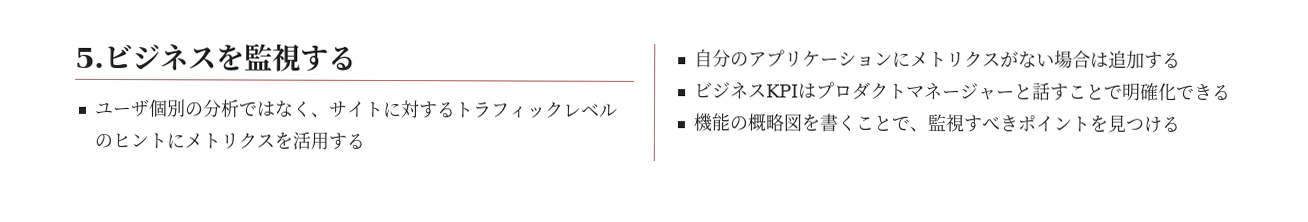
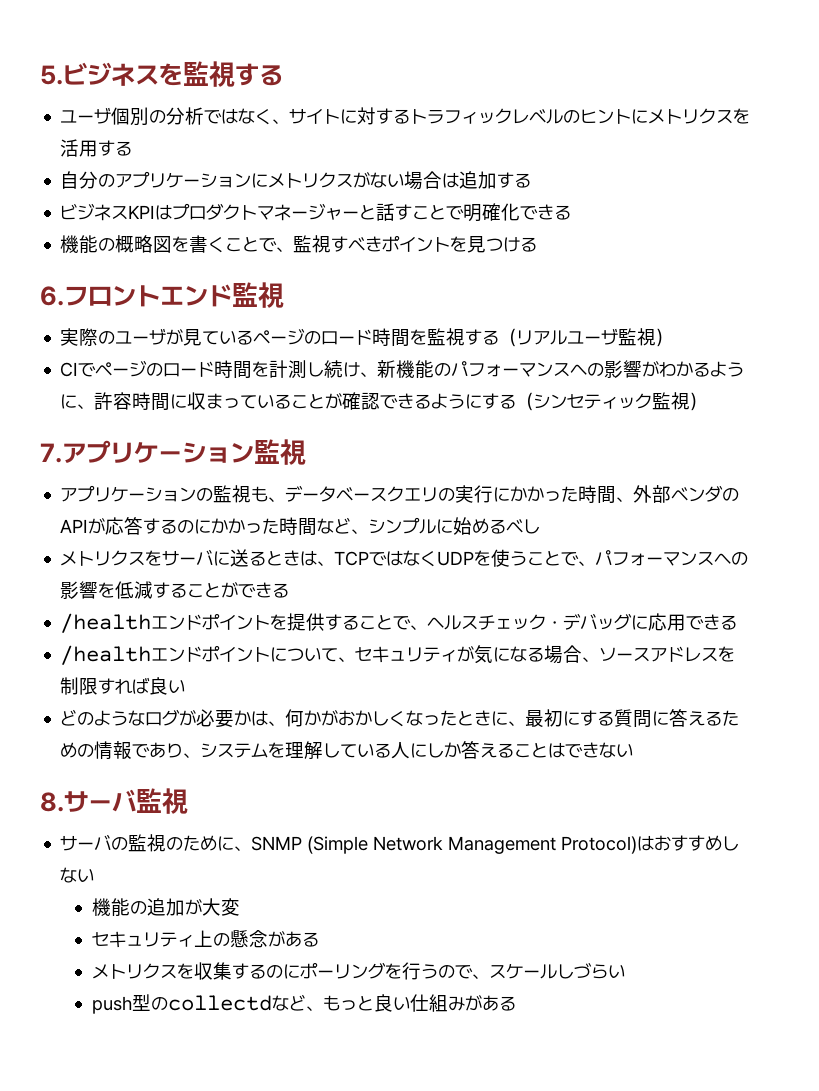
(1180, 124) none -> [40,282,284,308] [60,328,674,347] [60,360,745,379] [60,392,708,411] [40,439,306,465] [60,485,740,504] [60,517,541,536] [60,549,749,567] [60,581,290,599] [60,613,738,633] [60,645,736,665] [60,677,186,695] [60,709,740,728] [60,741,634,760] [40,788,188,814] [60,834,740,854] [60,867,95,883] [91,898,240,917] [91,930,319,948] [91,962,625,980] [91,994,516,1014] // 6.フロントエンド監視 // 実際のユーザが見ているページのロード時間を監視する（リアルユーザ監視） // CIでページのロード時間を計測し続け、新機能のパフォーマンスへの影響がわかるように、許容時間に収まっていることが確認できるようにする（シンセティック監視） // 7.アプリケーション監視 // アプリケーションの監視も、データベースクエリの実行にかかった時間、外部ベンダのAPIが応答するのにかかった時間など、シンプルに始めるべし // メトリクスをサーバに送るときは、TCPではなくUDPを使うことで、パフォーマンスへの影響を低減することができる // /healthエンドポイントを提供することで、ヘルスチェック・デバッグに応用できる // /healthエンドポイントについて、セキュリティが気になる場合、ソースアドレスを制限すれば良い // どのようなログが必要かは、何かがおかしくなったときに、最初にする質問に答えるための情報であり、システムを理解している人にしか答えることはできない // 8.サーバ監視 // サーバの監視のために、SNMP (Simple Network Management Protocol)はおすすめしない // 機能の追加が大変 // セキュリティ上の懸念がある // メトリクスを収集するのにポーリングを行うので、スケールしづらい // push型のcollectdなど、もっと良い仕組みがある

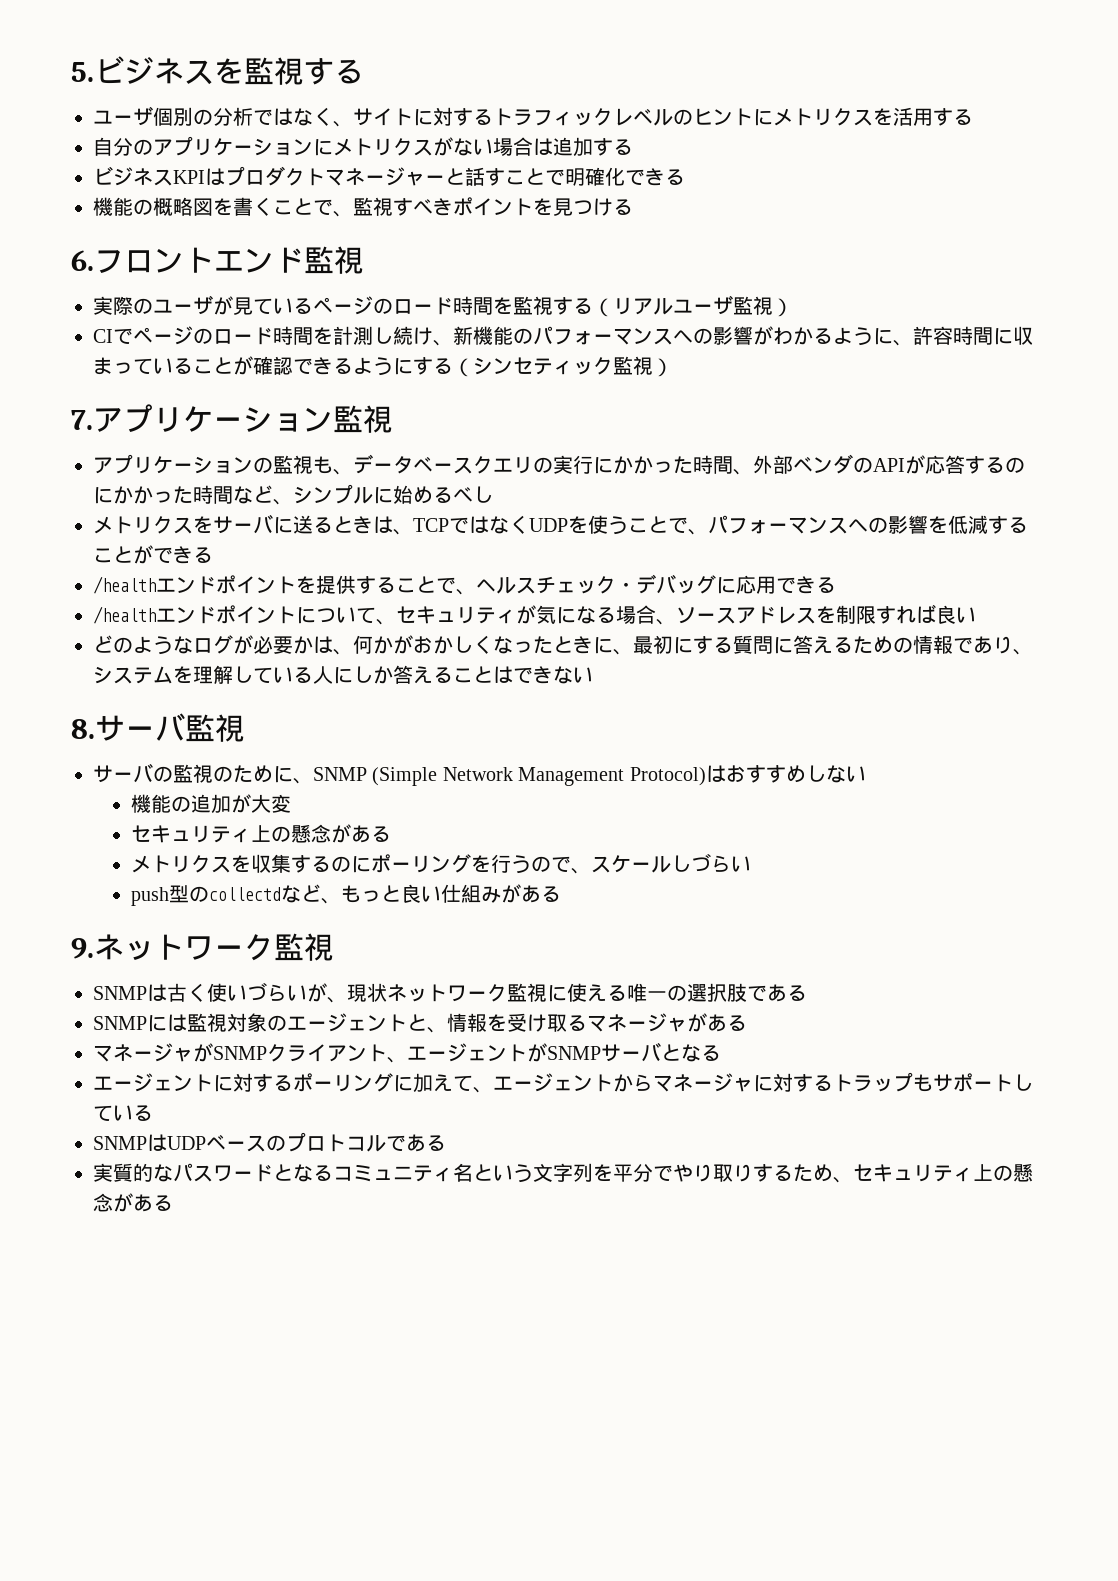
(516, 1003) none -> [71,933,334,961] [93,982,807,1003] [93,1013,747,1033] [93,1042,721,1063] [93,1072,1033,1093] [93,1105,153,1122] [93,1132,446,1152] [93,1163,1033,1183] [93,1193,173,1212] // 9.ネットワーク監視 // SNMPは古く使いづらいが、現状ネットワーク監視に使える唯一の選択肢である // SNMPには監視対象のエージェントと、情報を受け取るマネージャがある // マネージャがSNMPクライアント、エージェントがSNMPサーバとなる // エージェントに対するポーリングに加えて、エージェントからマネージャに対するトラップもサポートしている // SNMPはUDPベースのプロトコルである // 実質的なパスワードとなるコミュニティ名という文字列を平分でやり取りするため、セキュリティ上の懸念がある

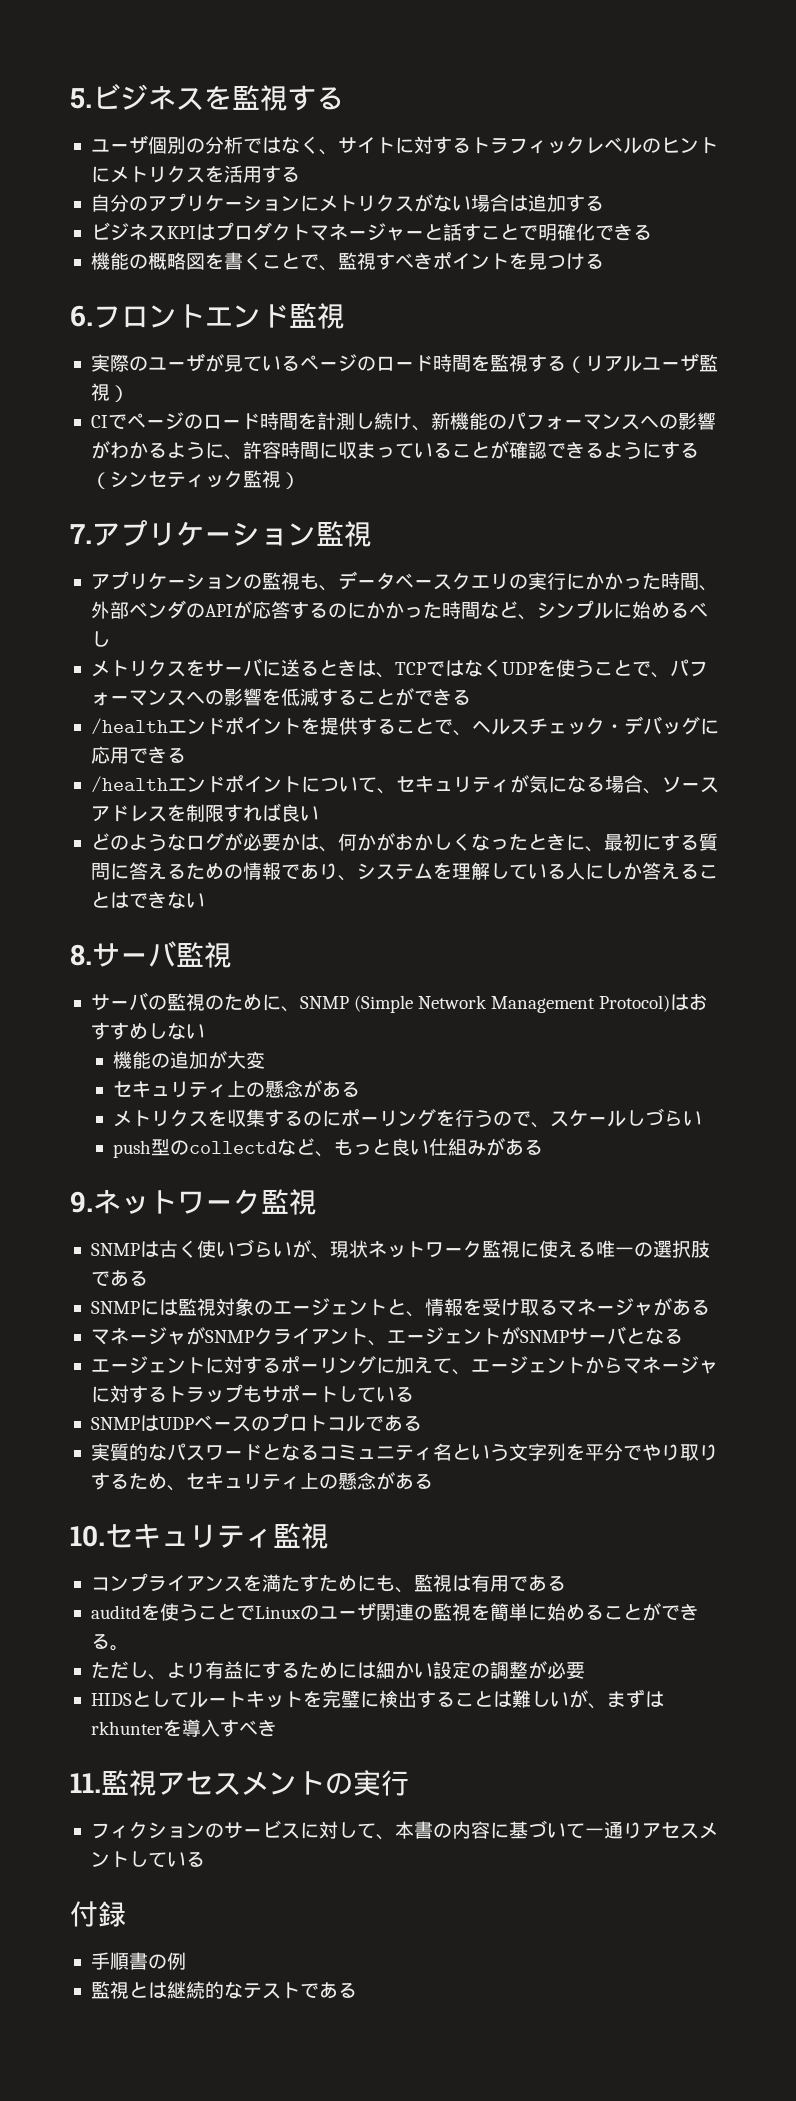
(173, 1203) none -> [70,1523,329,1549] [90,1573,566,1593] [90,1602,699,1621] [90,1633,129,1651] [90,1661,585,1680] [90,1689,664,1709] [90,1719,277,1737] [70,1770,409,1796] [90,1820,718,1840] [90,1851,205,1868] [70,1901,126,1927] [90,1952,186,1970] [90,1981,357,1999] // 10.セキュリティ監視 // コンプライアンスを満たすためにも、監視は有用である // auditdを使うことでLinuxのユーザ関連の監視を簡単に始めることができる。 // ただし、より有益にするためには細かい設定の調整が必要 // HIDSとしてルートキットを完璧に検出することは難しいが、まずはrkhunterを導入すべき // 11.監視アセスメントの実行 // フィクションのサービスに対して、本書の内容に基づいて一通りアセスメントしている // 付録 // 手順書の例 // 監視とは継続的なテストである

